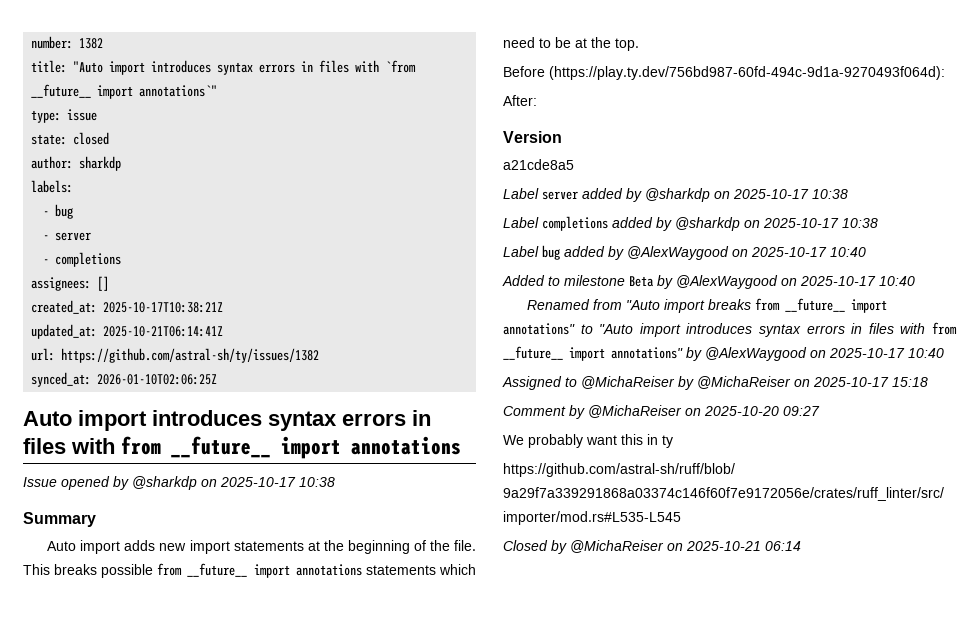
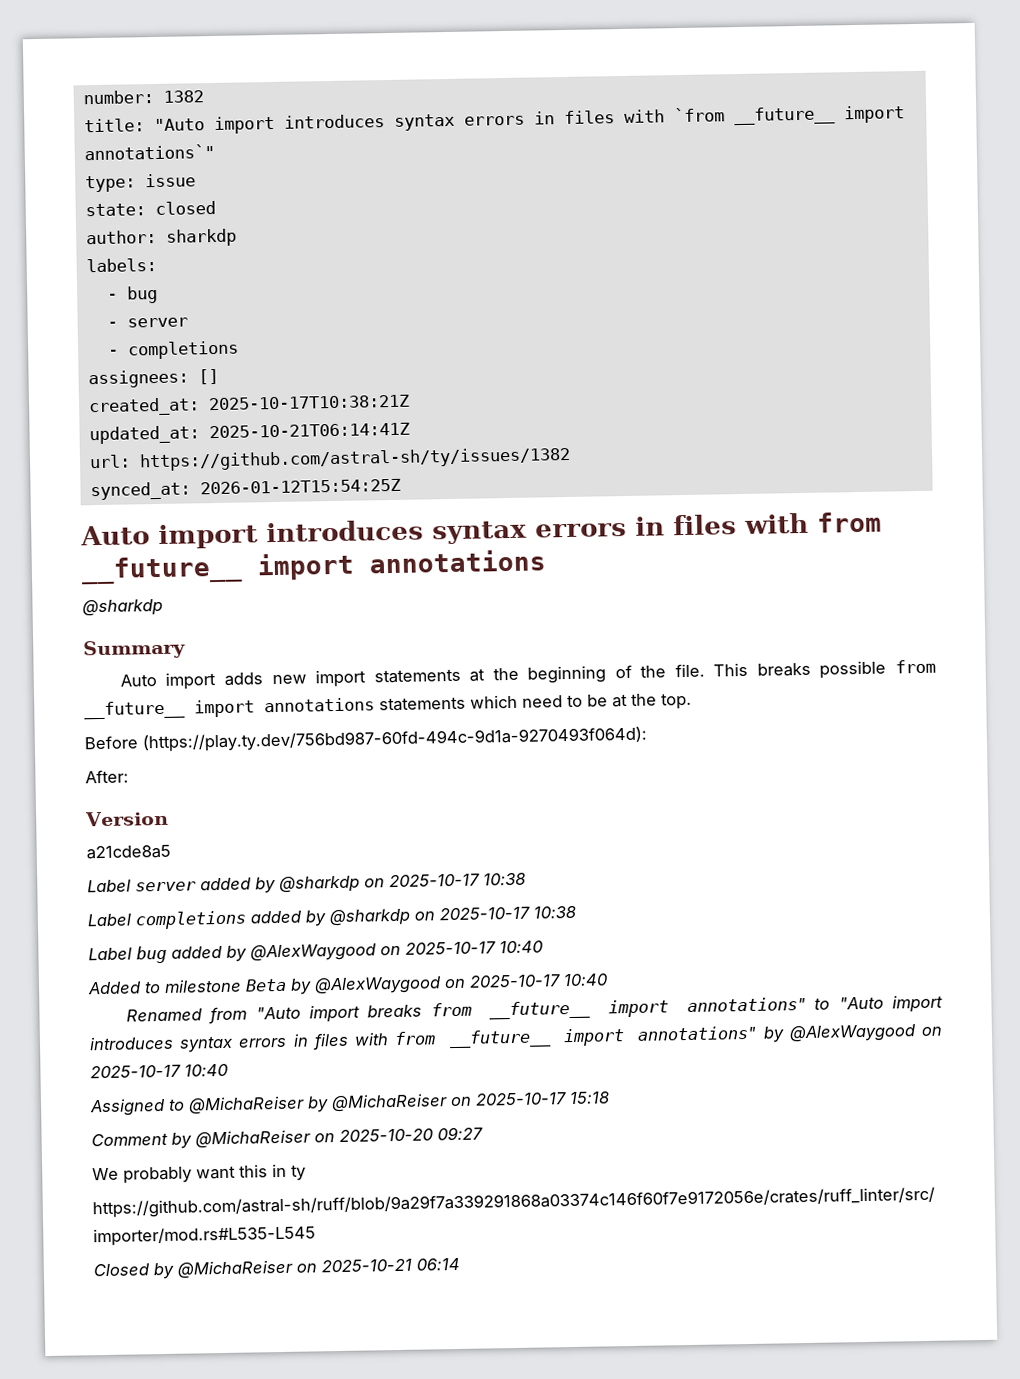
[97,374,218,385] 2026-01-10T02:06:25Z -> [199,478,401,495] 2026-01-12T15:54:25Z
[23,476,335,490] Issue opened by @sharkdp on 2025-10-17 10:38 -> [82,598,163,617] @sharkdp

